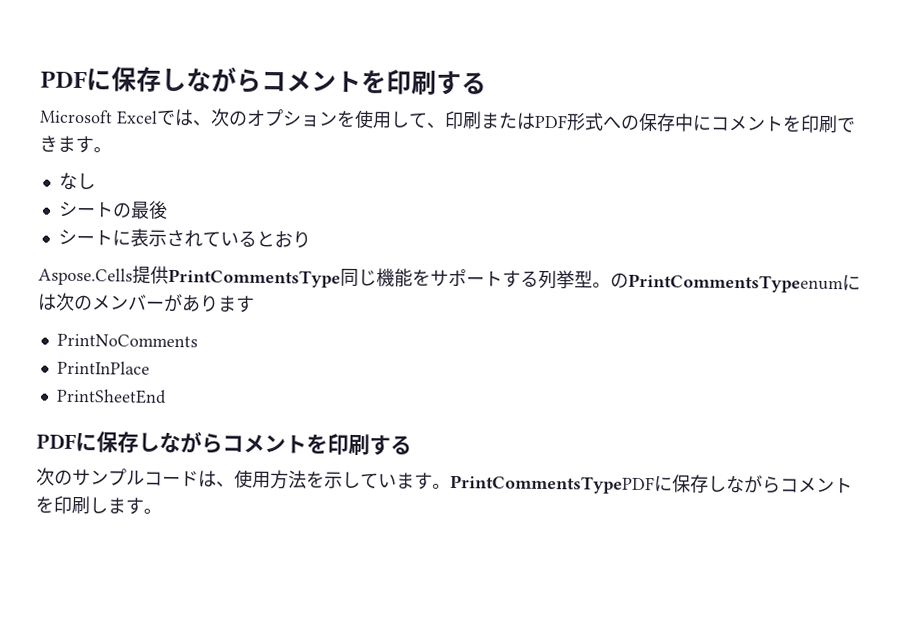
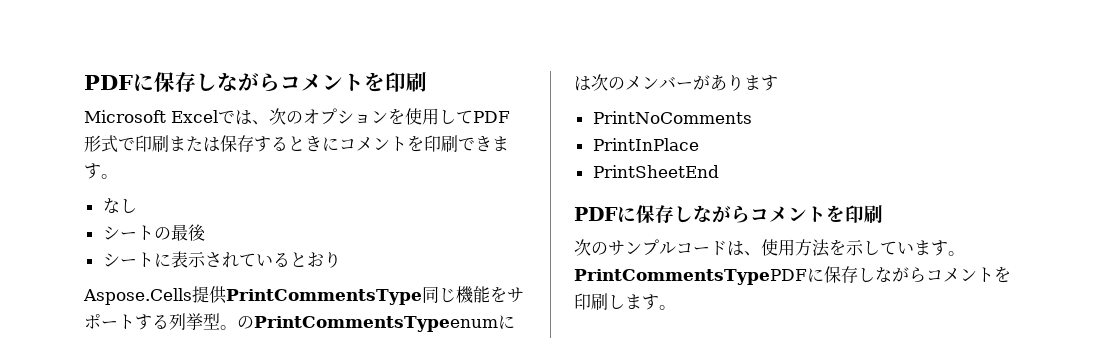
[40,66,487,96] PDFに保存しながらコメントを印刷する -> [84,72,427,92] PDFに保存しながらコメントを印刷
[426,110,694,132] 、印刷またはPDF形式への保存中 -> [473,111,510,123] [84,135,322,153] PDF形式で印刷または保存するとき
[369,435,412,456] する -> (883, 214) none

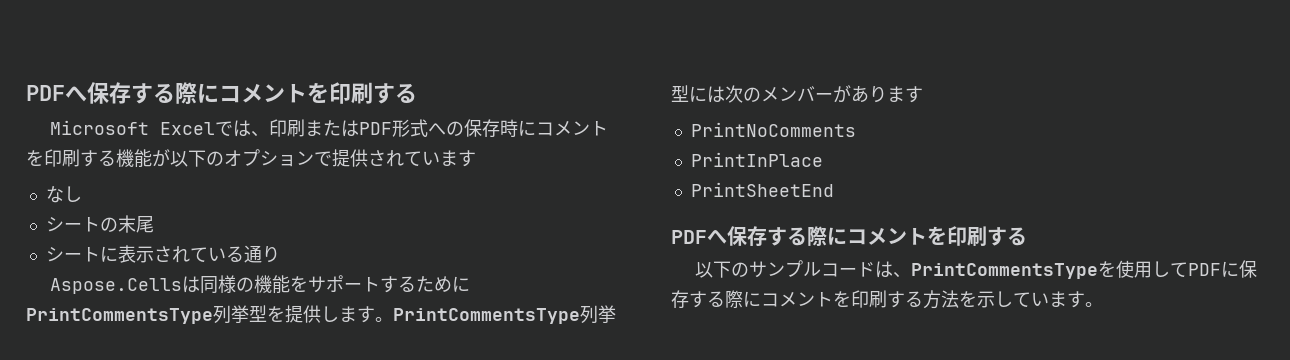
[84,72,427,92] [84,108,510,125] [84,135,509,153] [84,163,118,179] PDFに保存しながらコメントを印刷 // Microsoft Excelでは、次のオプションを使用してPDF形式で印刷または保存するときにコメントを印刷できます。 -> [26,82,417,104] [50,119,609,137] [26,149,476,168] PDFへ保存する際にコメントを印刷する // Microsoft Excelでは、印刷またはPDF形式への保存時にコメントを印刷する機能が以下のオプションで提供されています
[170,224,206,241] 最後 -> [117,215,154,233] 末尾
[289,252,324,267] とお -> [243,245,262,263] 通
[192,286,456,305] 提供PrintCommentsType同じ -> [182,275,255,294] は同様の
[169,313,498,332] 列挙型。のPrintCommentsTypeenum -> [416,276,471,292] [26,305,616,324] [671,85,689,102] ためにPrintCommentsType列挙型を提供します。PrintCommentsType列挙型
[617,205,883,224] [574,239,591,256] に保存しながらコメントを印刷 // 次 -> [707,226,1027,246] [695,261,732,278] へ保存する際にコメントを印刷する // 以下
[761,239,795,256] 使用 -> [911,260,1258,279] [671,290,923,309] PrintCommentsTypeを使用してPDFに保存する際にコメントを印刷する
[574,266,1011,285] [574,293,676,310] PrintCommentsTypePDFに保存しながらコメントを印刷します。 -> (1103, 304) none

